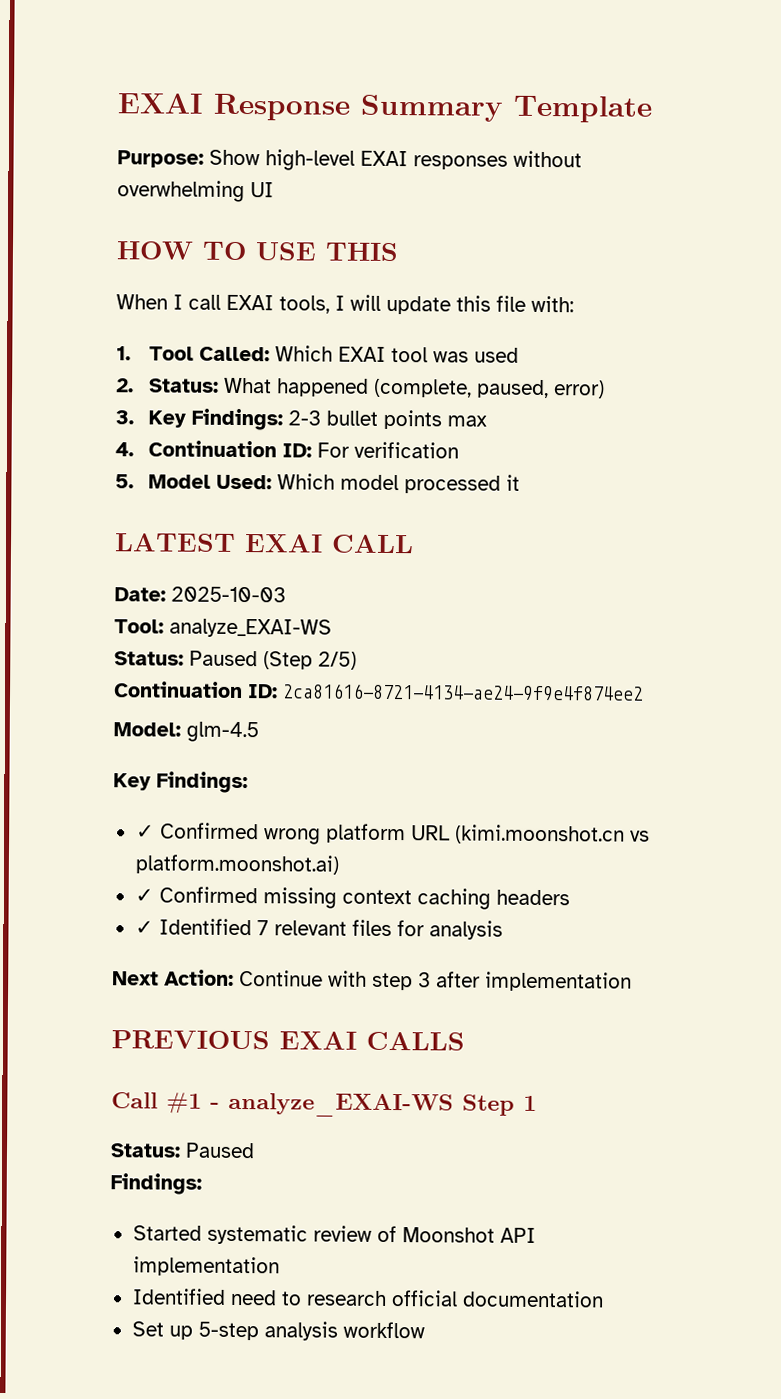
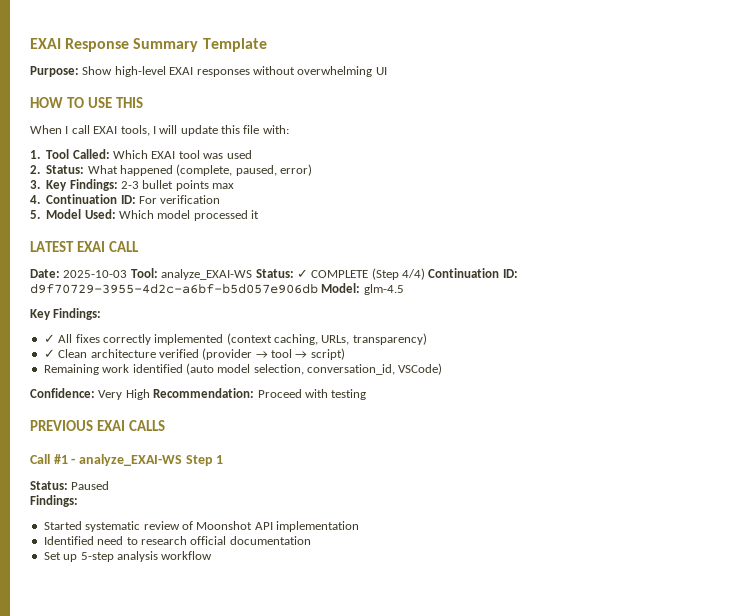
(286, 594) // -> (128, 274) none
[114,650,357,670] [114,681,644,702] // Status: Paused (Step 2/5) // Continuation ID: 2ca81616-8721-4134-ae24-9f9e4f874ee2 // -> [255,268,518,280] [30,283,318,294] Status: ✓ COMPLETE (Step 4/4) Continuation ID: d9f70729-3955-4d2c-a6bf-b5d057e906db
[159,822,650,845] [134,854,339,875] [134,886,570,910] [134,918,503,940] [112,969,632,992] Confirmed wrong platform URL (kimi.moonshot.cn vs platform.moonshot.ai) // ✓ Confirmed missing context caching headers // ✓ Identified 7 relevant files for analysis // Next Action: Continue with step 3 after implementation -> [58,333,427,345] [43,348,345,360] [43,363,443,375] [30,388,367,400] All fixes correctly implemented (context caching, URLs, transparency) // ✓ Clean architecture verified (provider → tool → script) // Remaining work identified (auto model selection, conversation_id, VSCode) // Confidence: Very High Recommendation: Proceed with testing

